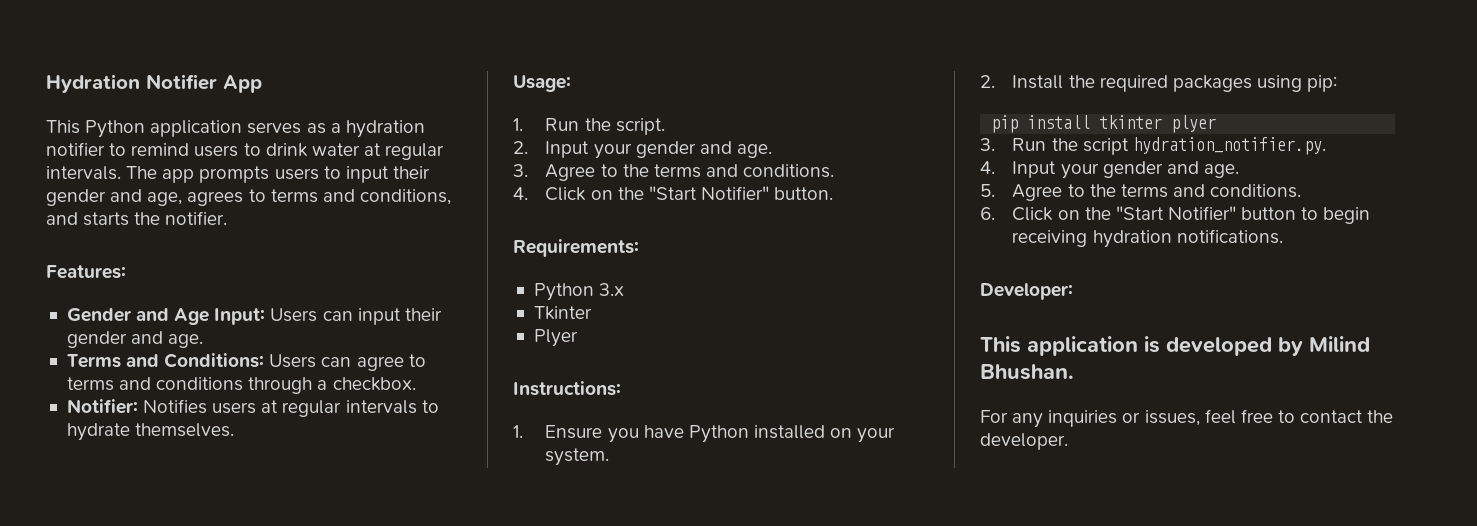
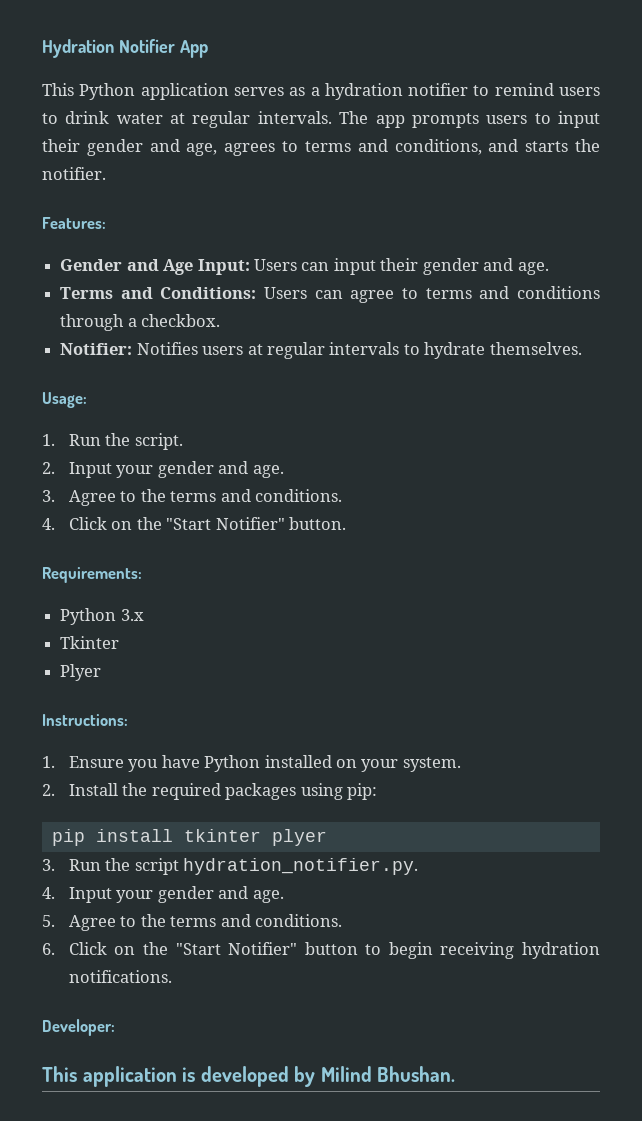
[980,409,1394,428] [980,433,1068,450] // For any inquiries or issues, feel free to contact the developer. -> (456, 1074) none

